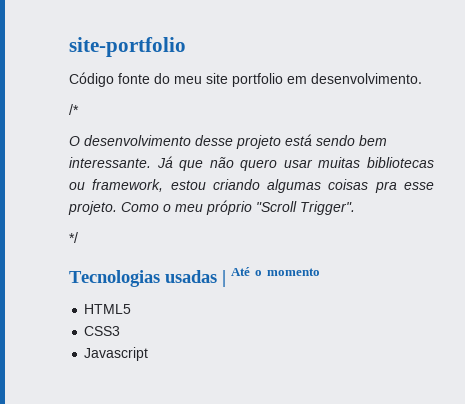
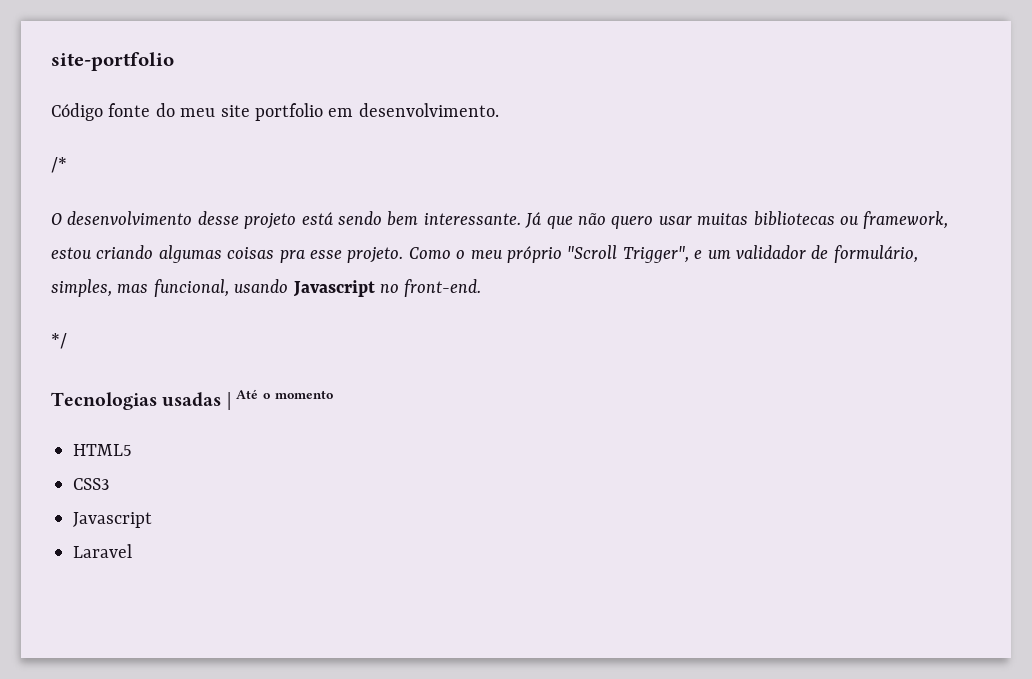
[300,201,355,215] Trigger". -> [622,245,918,263] [51,279,482,297] Trigger", e um validador de formulário, simples, mas funcional, usando Javascript no front-end.
(149, 354) none -> [73,544,132,558] // Laravel

